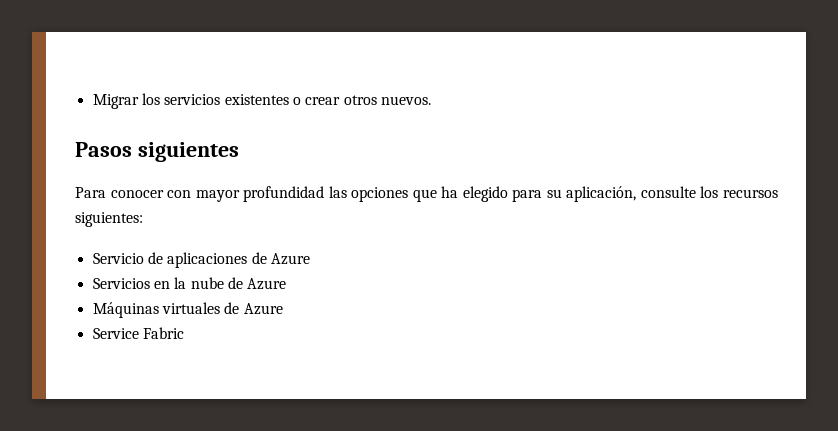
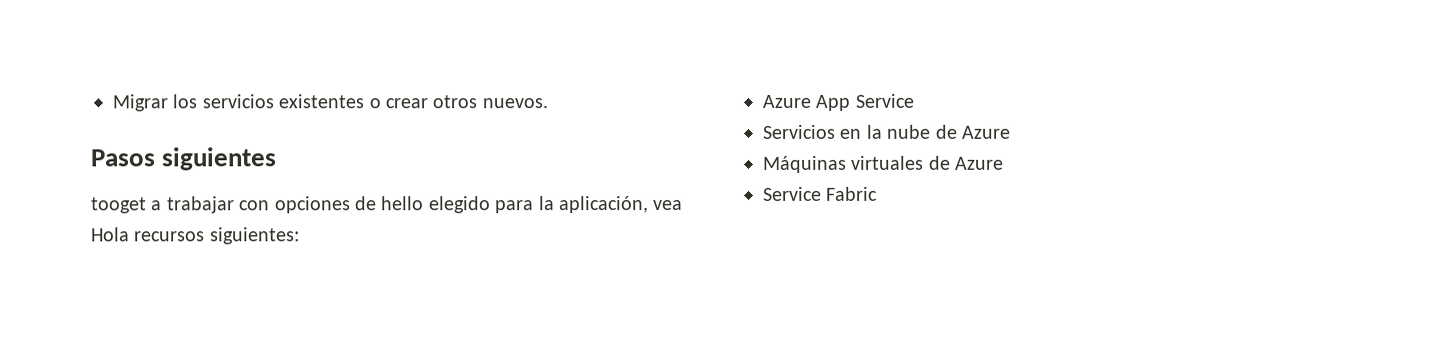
[75,186,778,202] [75,212,143,227] [92,252,310,268] Para conocer con mayor profundidad las opciones que ha elegido para su aplicación, consulte los recursos siguientes: // Servicio de aplicaciones de Azure -> [91,196,684,214] [91,227,300,245] [762,93,914,111] tooget a trabajar con opciones de hello elegido para la aplicación, vea Hola recursos siguientes: // Azure App Service

